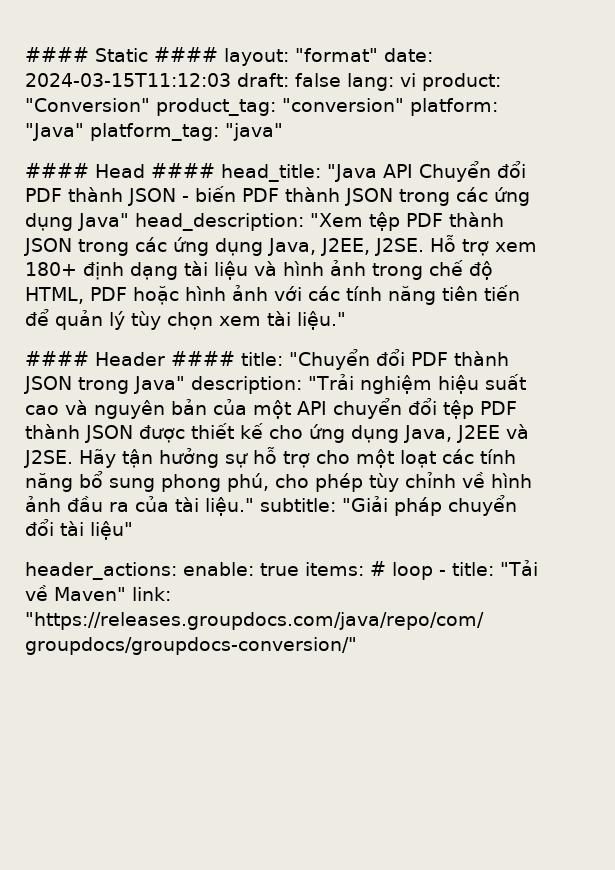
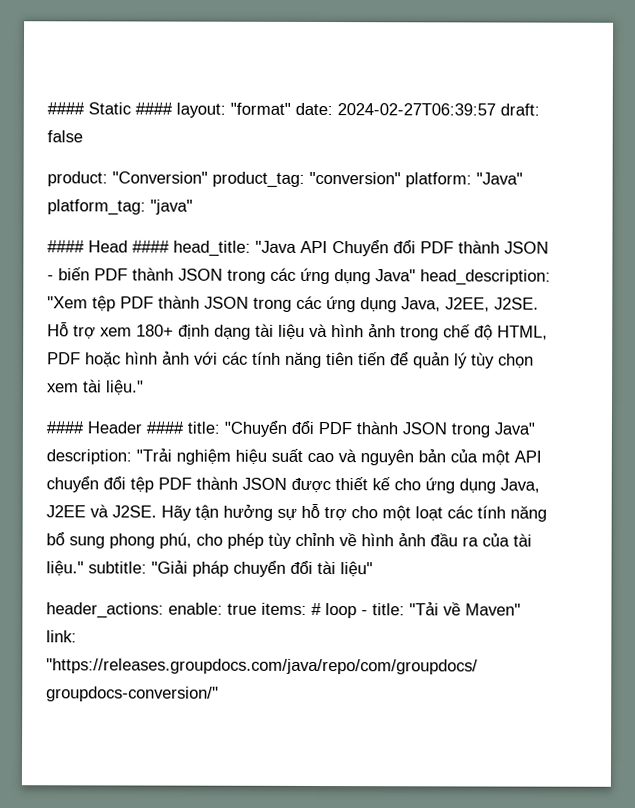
[25,73,231,87] 2024-03-15T11:12:03 -> [337,103,496,116] 2024-02-27T06:39:57
[347,73,416,91] lang: vi -> (83, 136) //

